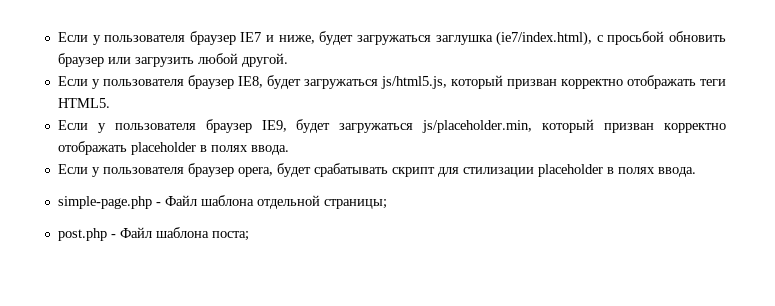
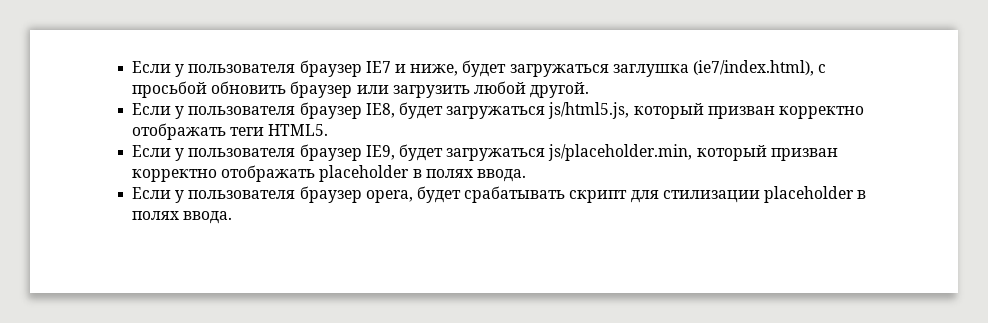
[57,195,387,209] [57,227,249,241] // simple-page.php - Файл шаблона отдельной страницы; // post.php - Файл шаблона поста; -> (233, 217) none

